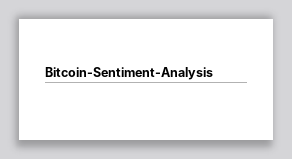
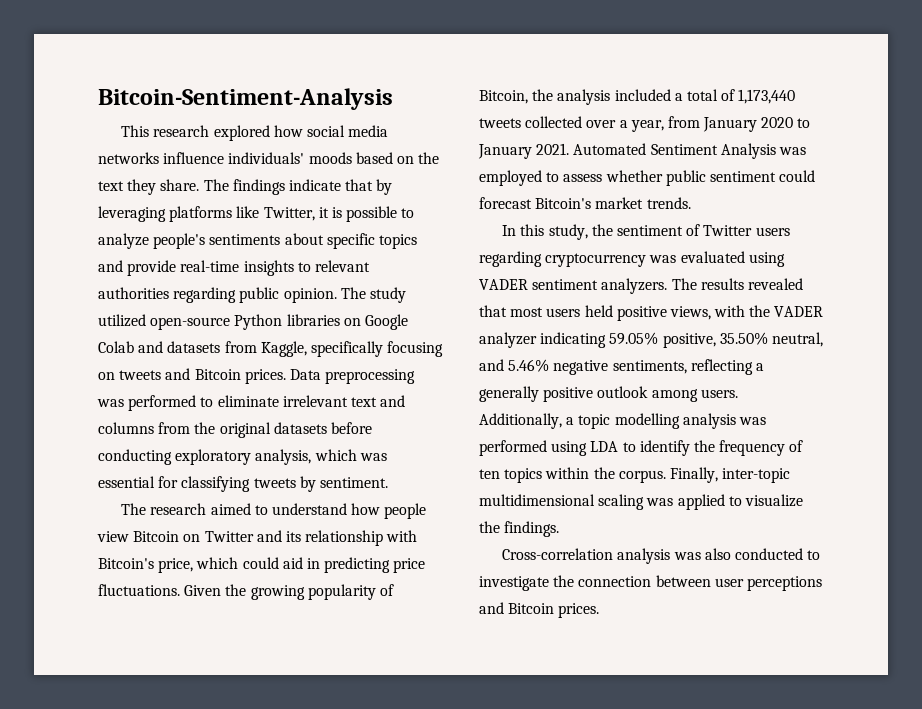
(213, 73) none -> [121,125,389,141] [98,152,440,164] [98,179,393,195] [98,206,415,222] [98,233,417,249] [98,260,370,276] [98,287,406,303] [98,314,408,330] [98,341,444,357] [98,368,416,384] [97,395,406,411] [98,422,372,438] [98,449,387,465] [98,476,388,492] [121,503,427,519] [97,530,418,546] [98,557,426,573] [98,584,394,600] [479,89,796,105] [479,116,811,132] [478,143,806,159] [479,170,816,186] [479,197,691,209] [502,224,790,240] [479,251,785,267] [479,278,803,294] [479,305,824,321] [479,332,823,348] [479,359,764,375] [479,386,738,402] [479,413,766,429] [479,440,804,456] [479,467,791,483] [479,494,803,510] [479,521,560,537] [502,548,821,564] [479,575,822,591] [479,602,600,618] // This research explored how social media networks influence individuals' moods based on the text they share. The findings indicate that by leveraging platforms like Twitter, it is possible to analyze people's sentiments about specific topics and provide real-time insights to relevant authorities regarding public opinion. The study utilized open-source Python libraries on Google Colab and datasets from Kaggle, specifically focusing on tweets and Bitcoin prices. Data preprocessing was performed to eliminate irrelevant text and columns from the original datasets before conducting exploratory analysis, which was essential for classifying tweets by sentiment. // The research aimed to understand how people view Bitcoin on Twitter and its relationship with Bitcoin's price, which could aid in predicting price fluctuations. Given the growing popularity of Bitcoin, the analysis included a total of 1,173,440 tweets collected over a year, from January 2020 to January 2021. Automated Sentiment Analysis was employed to assess whether public sentiment could forecast Bitcoin's market trends. // In this study, the sentiment of Twitter users regarding cryptocurrency was evaluated using VADER sentiment analyzers. The results revealed that most users held positive views, with the VADER analyzer indicating 59.05% positive, 35.50% neutral, and 5.46% negative sentiments, reflecting a generally positive outlook among users. Additionally, a topic modelling analysis was performed using LDA to identify the frequency of ten topics within the corpus. Finally, inter-topic multidimensional scaling was applied to visualize the findings. // Cross-correlation analysis was also conducted to investigate the connection between user perceptions and Bitcoin prices.

